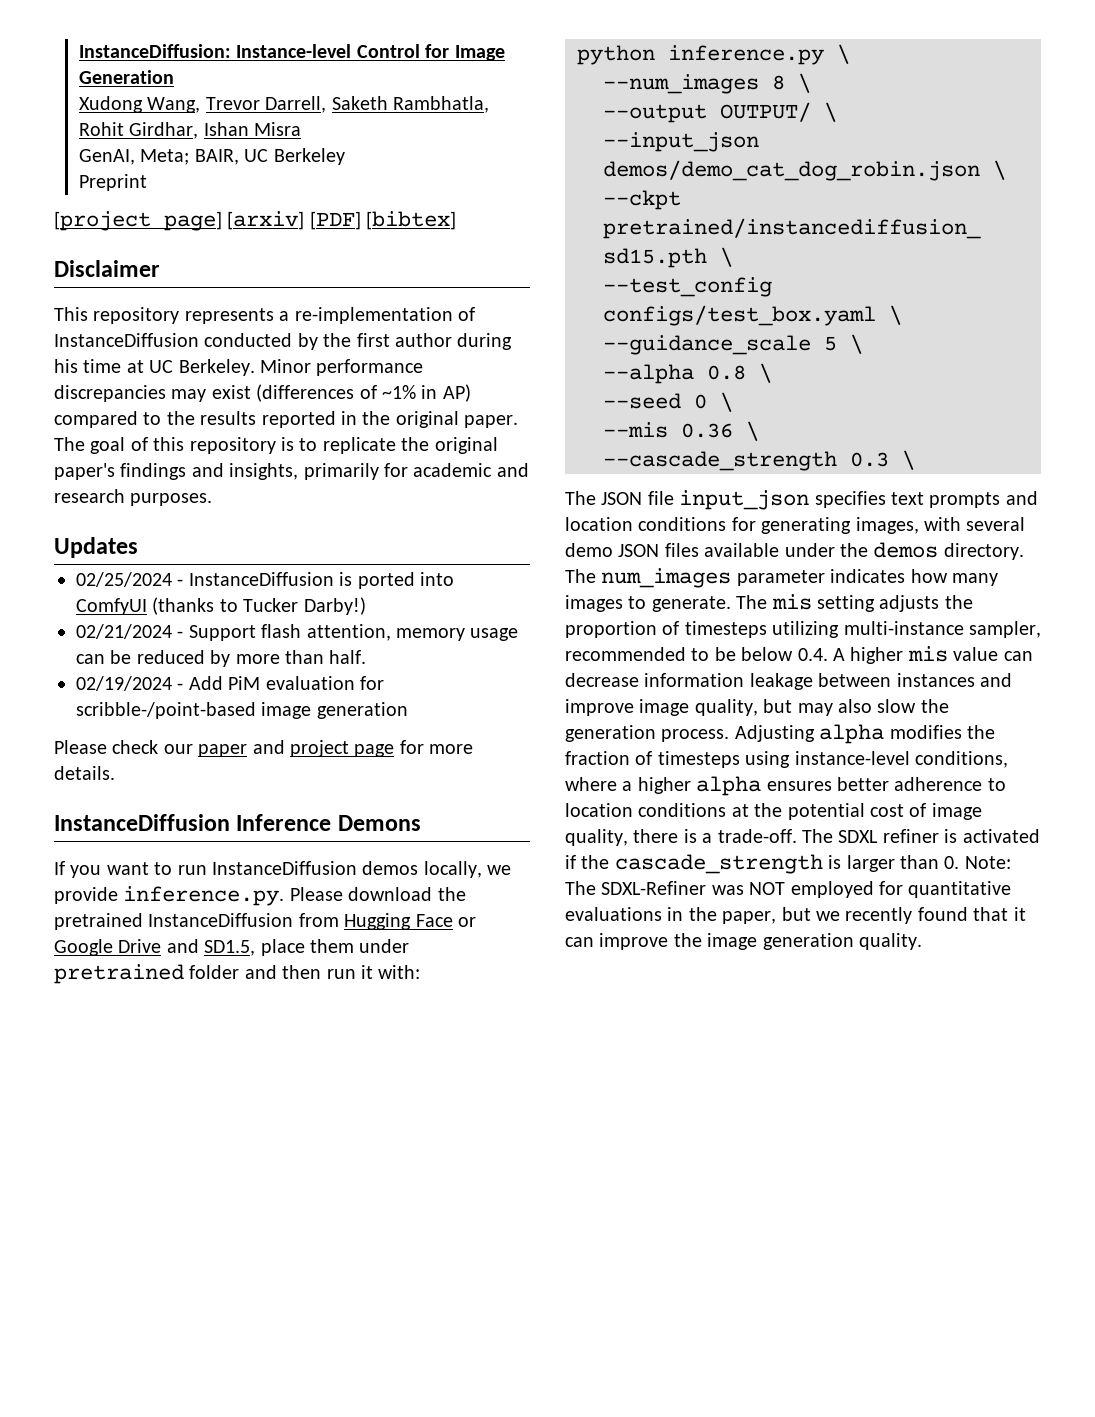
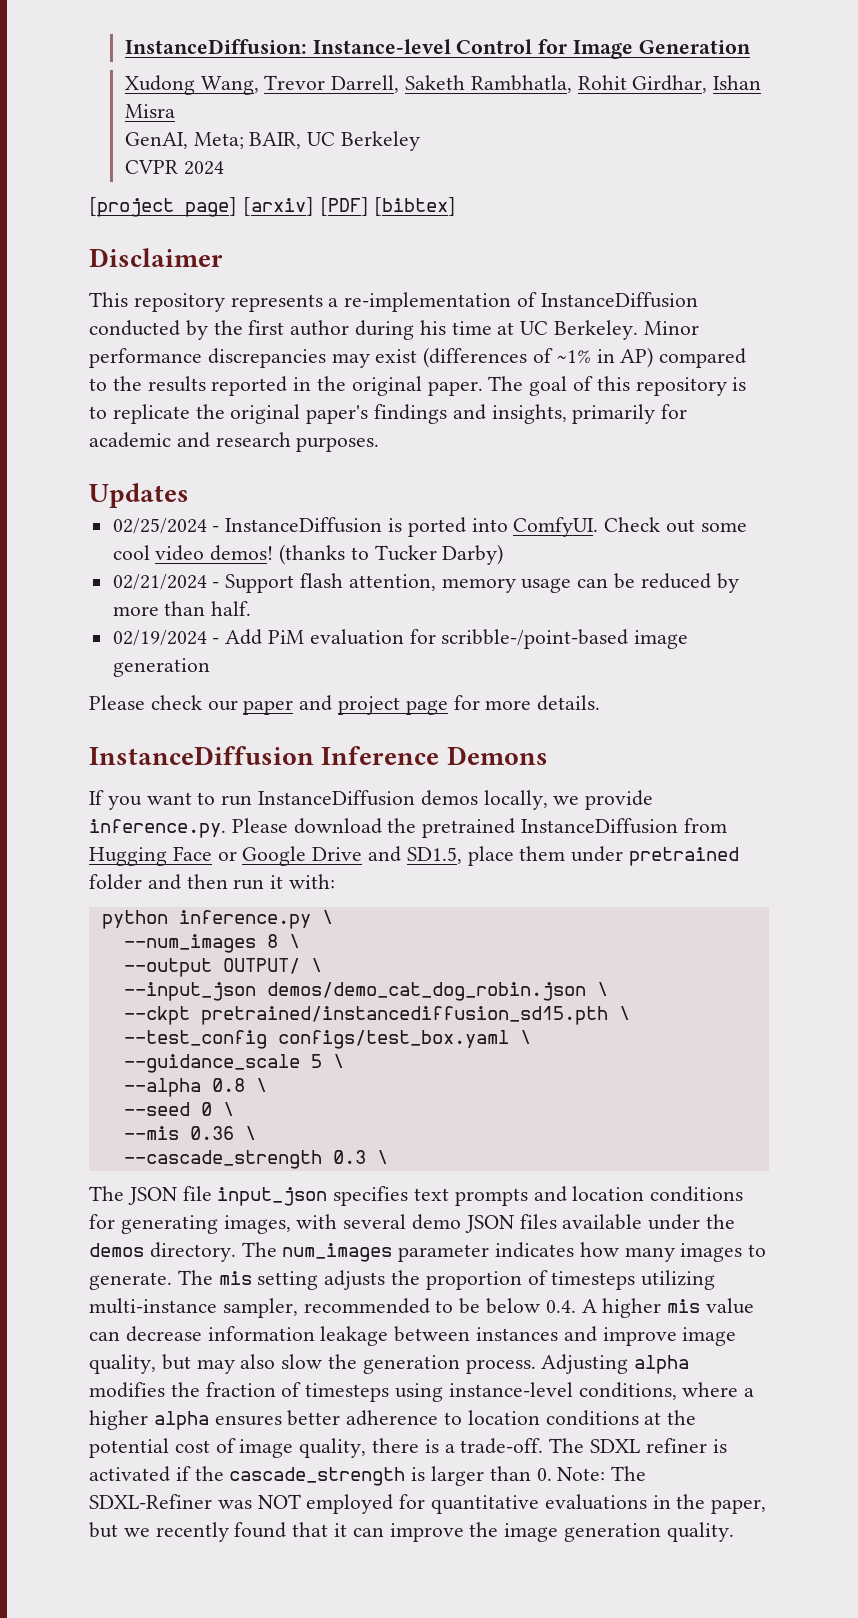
[79,174,148,191] Preprint -> [124,160,224,175] CVPR 2024
[76,598,147,615] ComfyUI -> [513,517,747,537] [112,545,274,561] ComfyUI. Check out some cool video demos!
[303,597,366,615] Darby!) -> [442,544,504,565] Darby)

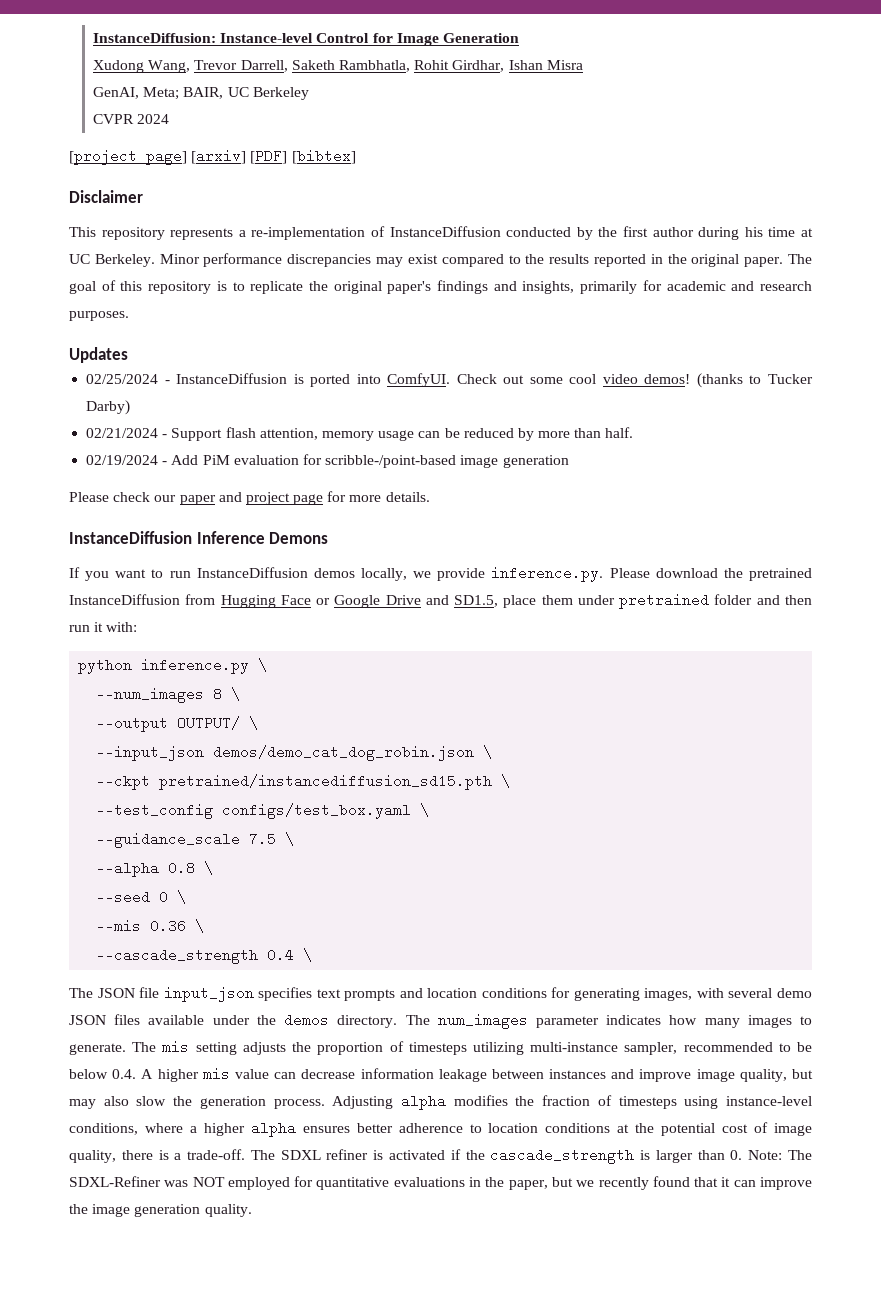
[423,347,654,368] (differences of ~1% in AP) -> (438, 259) none
[310,1054,322,1068] 5 -> [249,832,277,846] 7.5
[332,1150,366,1164] 0.3 -> [267,948,295,962] 0.4

